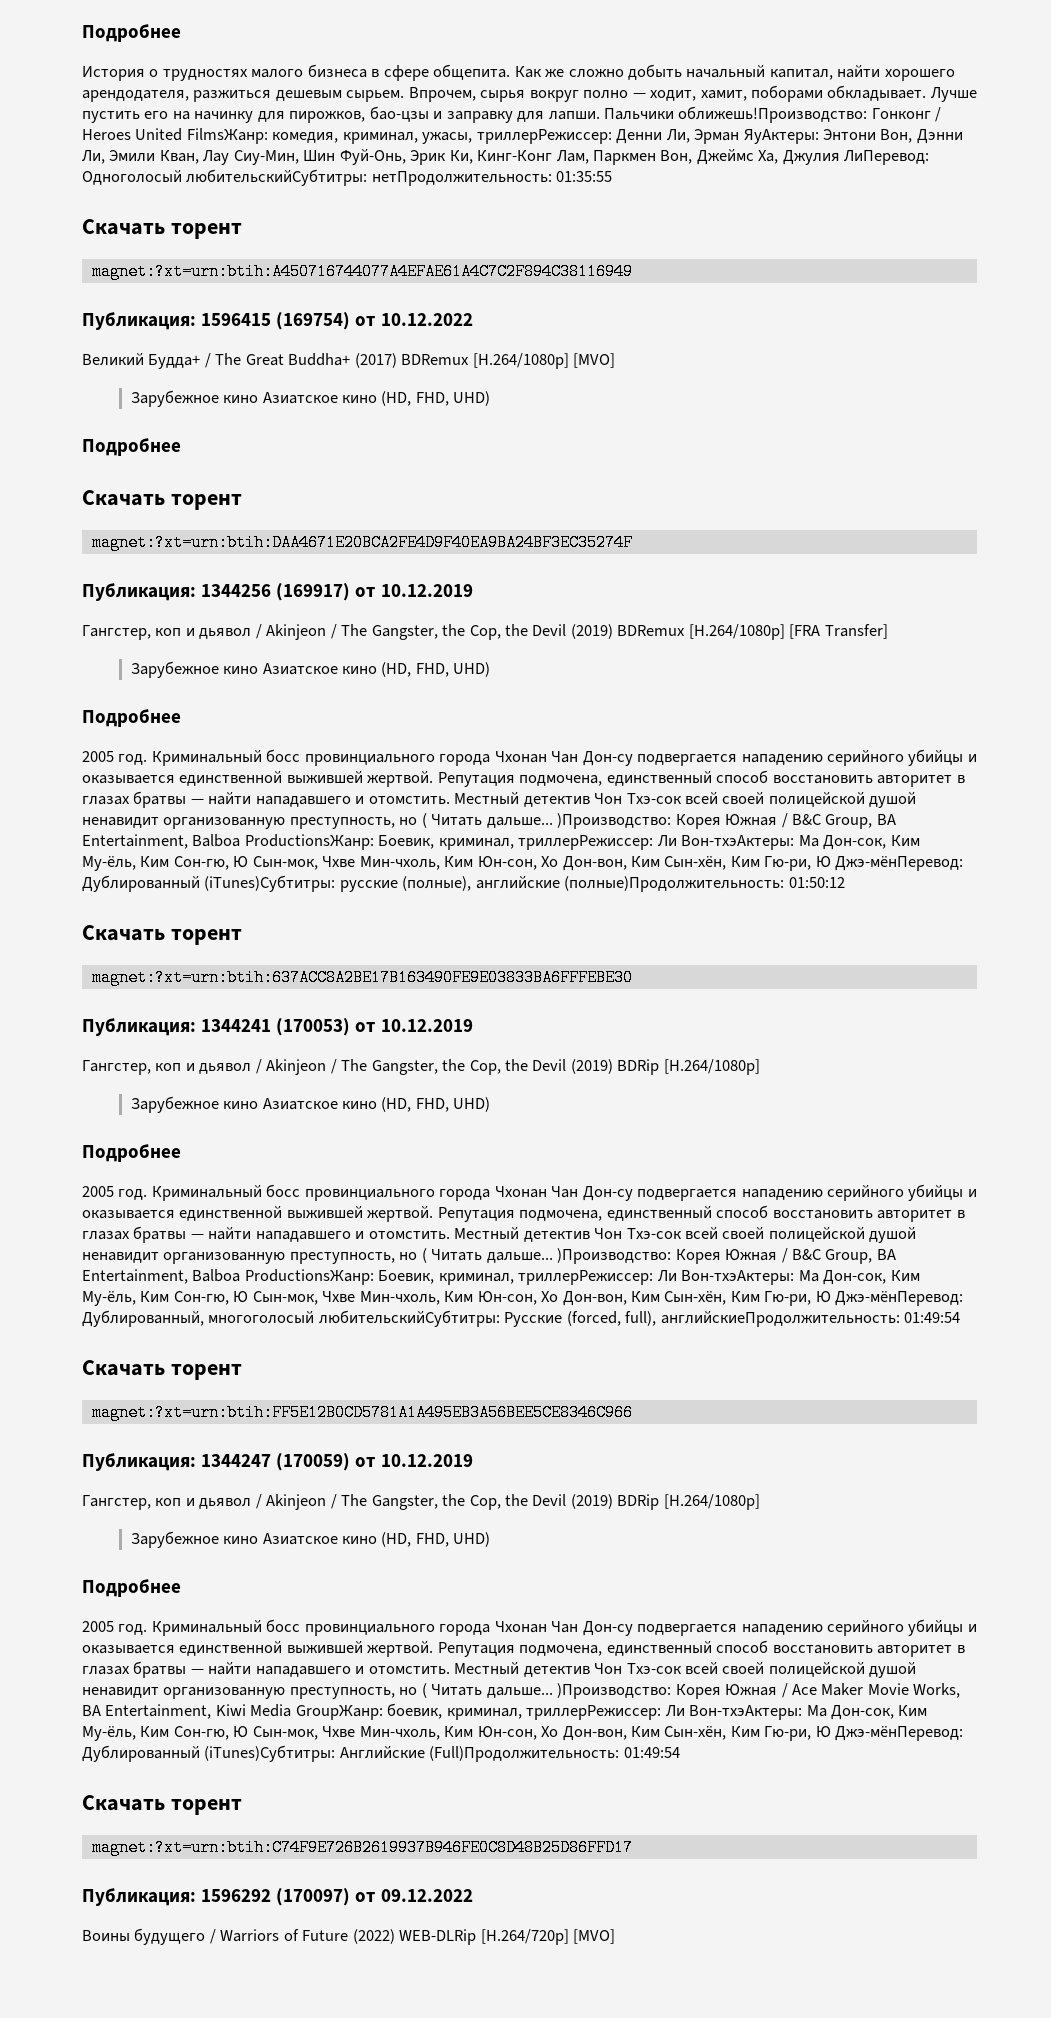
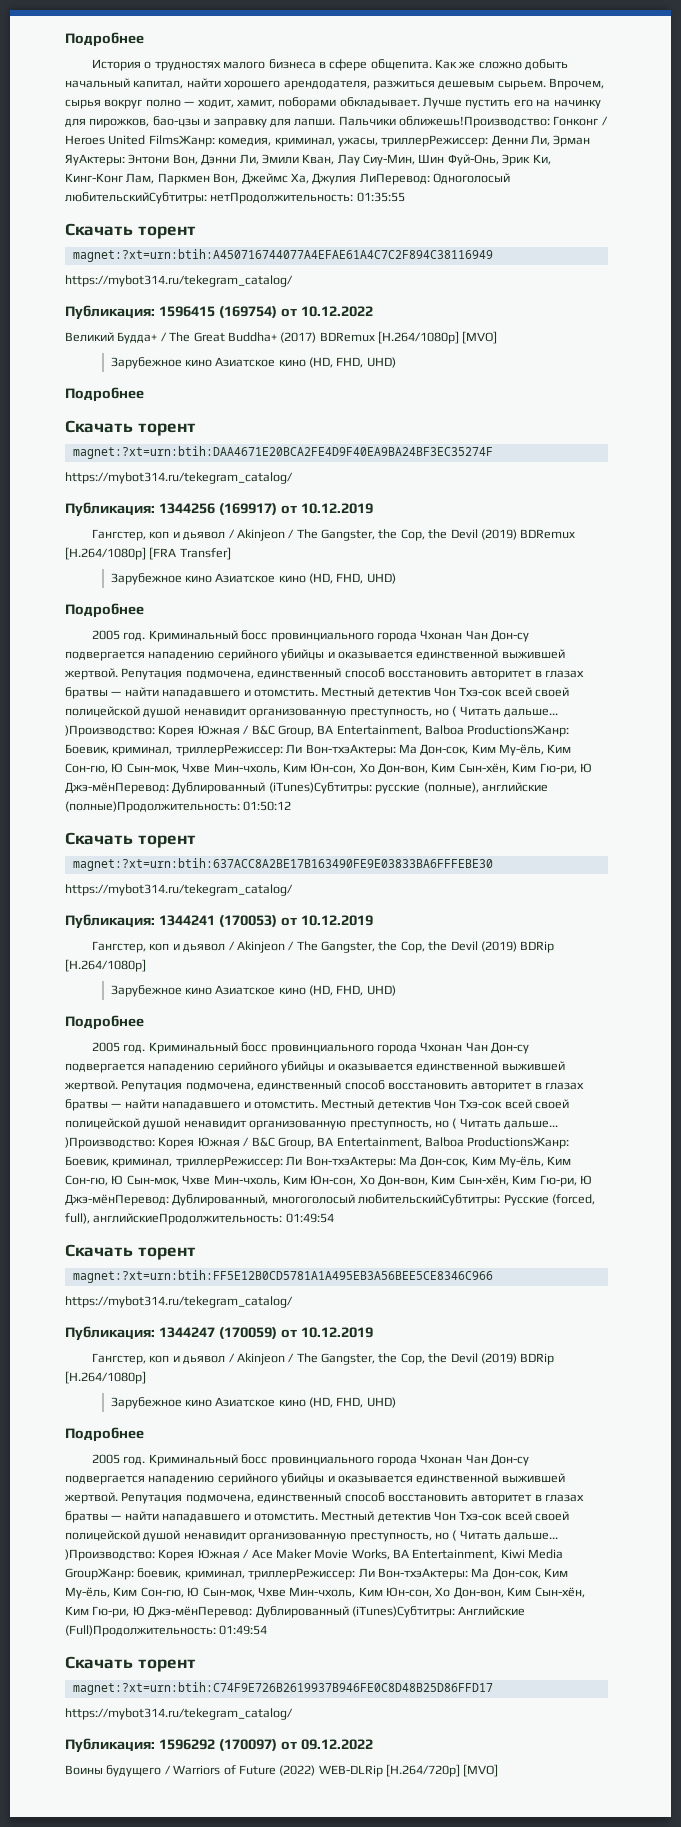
(633, 271) none -> [65,275,293,287] // https://mybot314.ru/tekegram_catalog/
(633, 542) none -> [65,472,293,484] // https://mybot314.ru/tekegram_catalog/
(633, 977) none -> [65,884,293,896] // https://mybot314.ru/tekegram_catalog/
(633, 1412) none -> [65,1296,293,1308] // https://mybot314.ru/tekegram_catalog/
(633, 1847) none -> [65,1708,293,1720] // https://mybot314.ru/tekegram_catalog/

